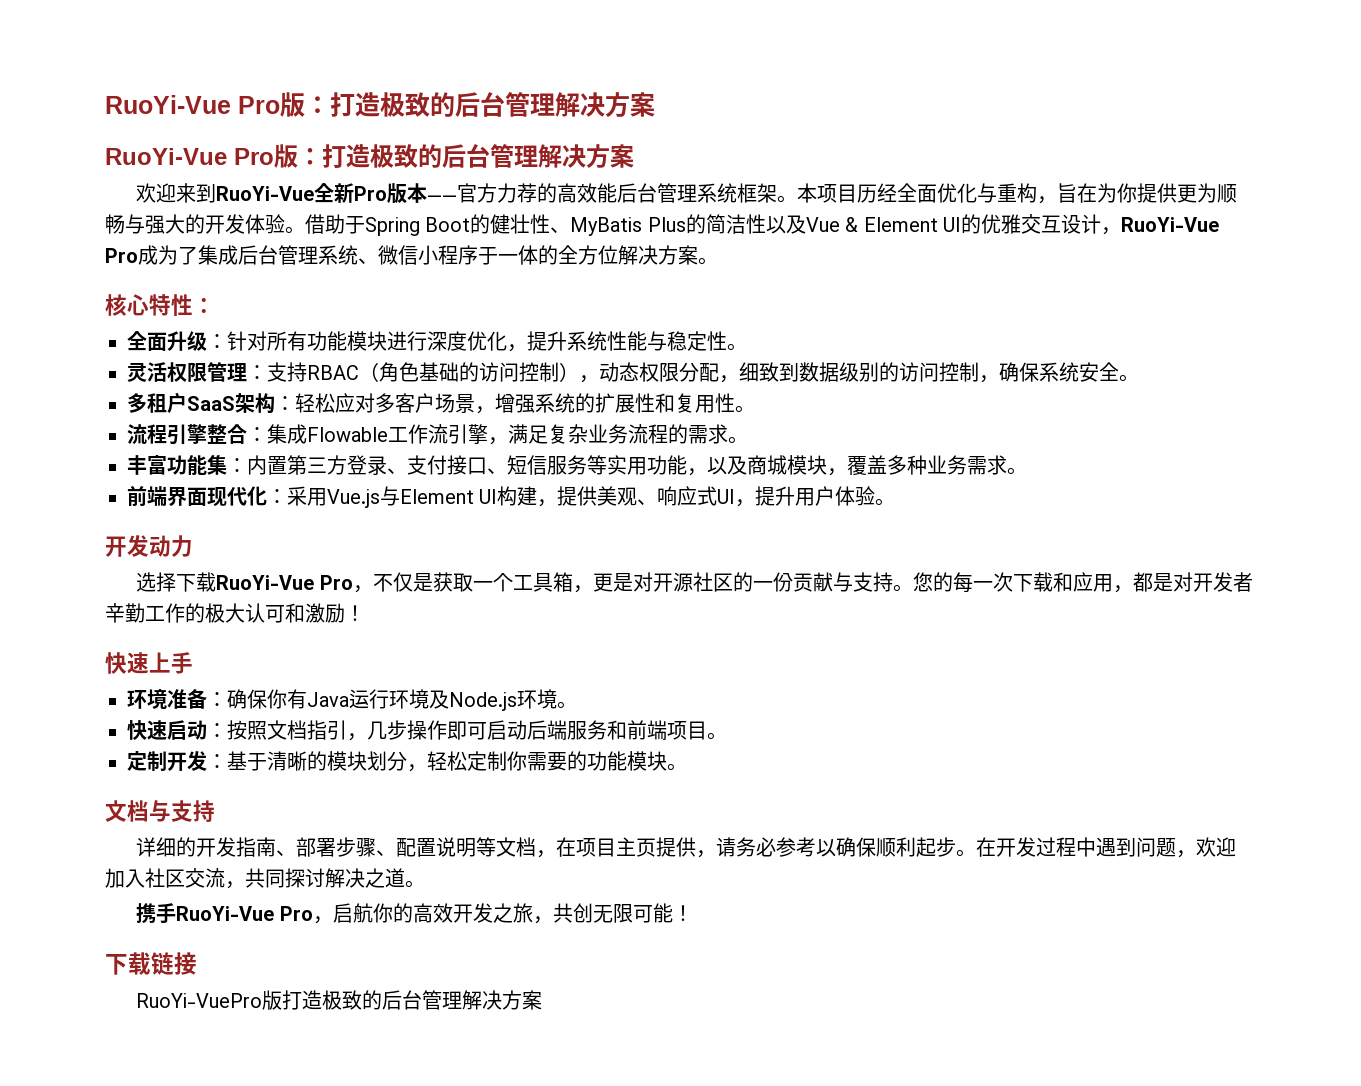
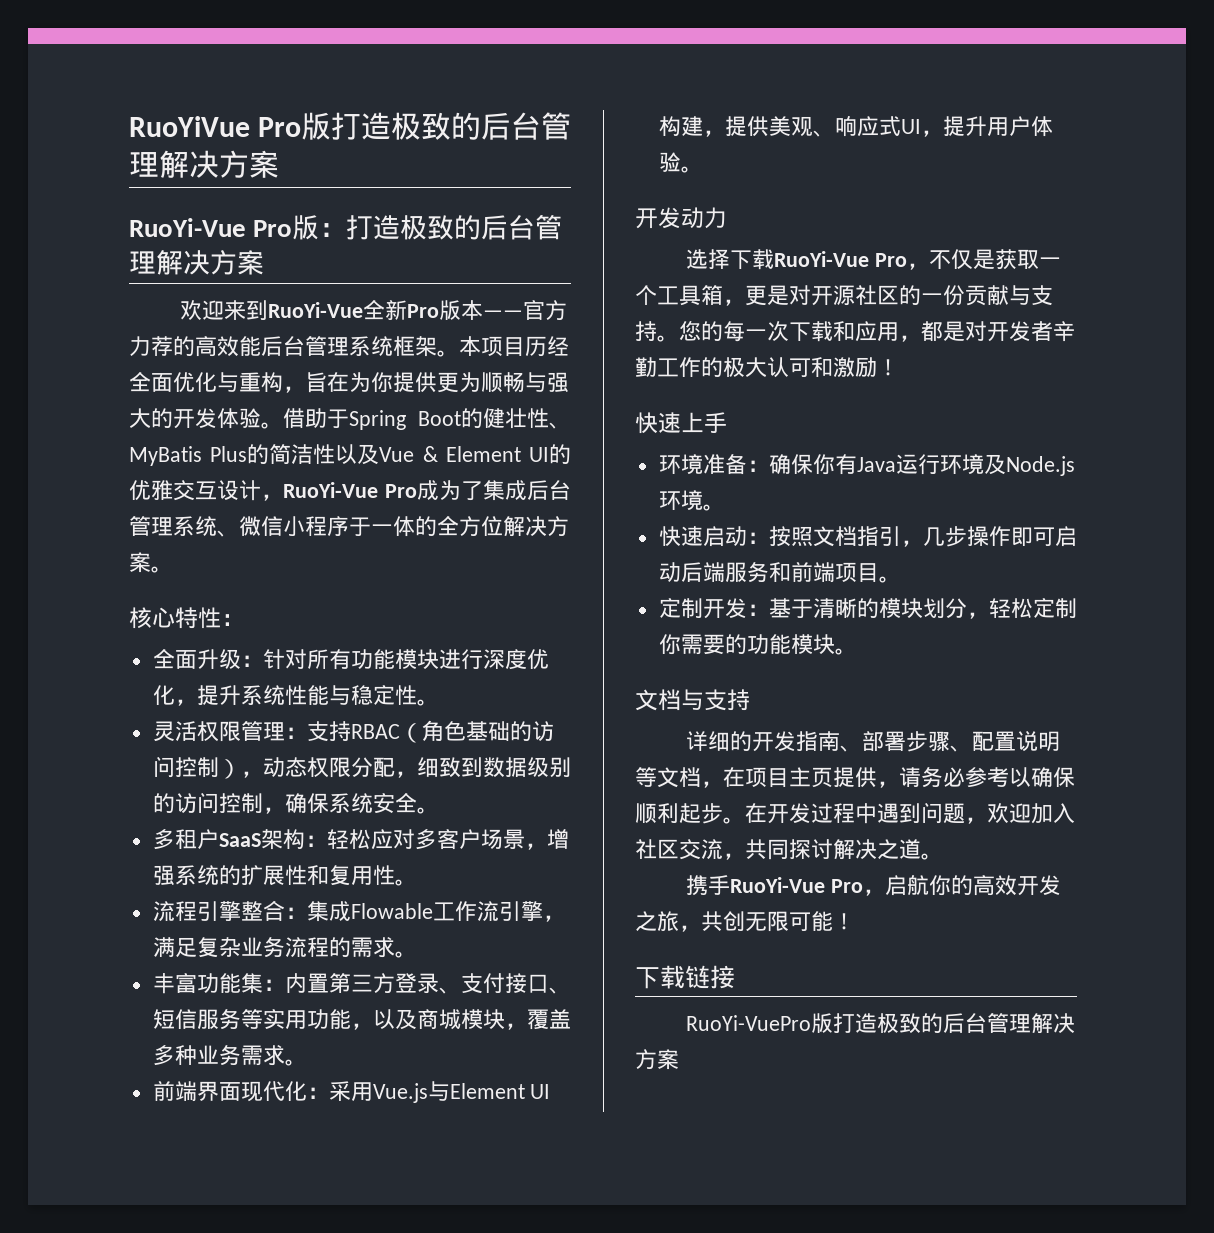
[105,92,330,117] RuoYi-Vue Pro版： -> [129,112,331,140] RuoYiVue Pro版

